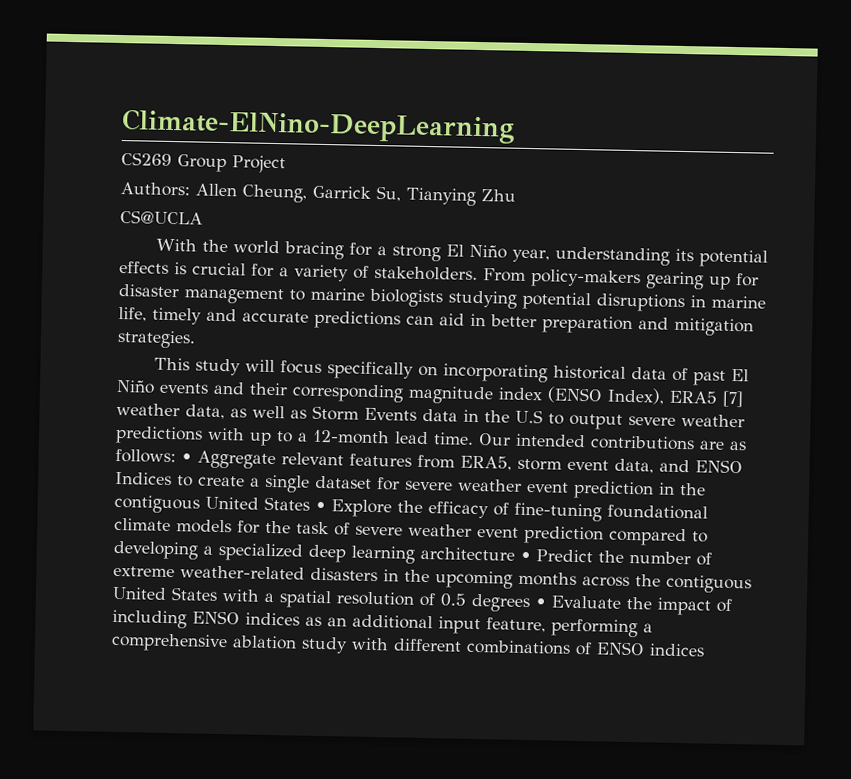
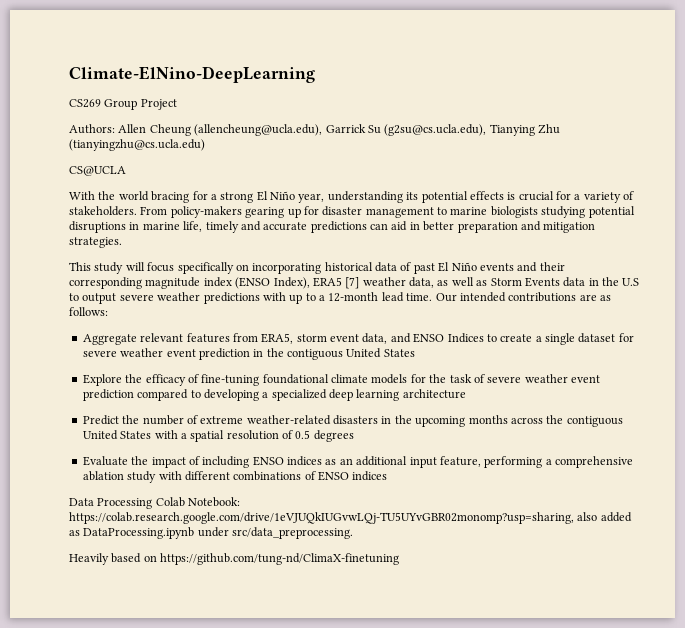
[242,184,401,203] Cheung, Garrick Su, -> [149,124,487,136] Cheung (allencheung@ucla.edu), Garrick Su (g2su@cs.ucla.edu),
(516, 195) none -> [69,139,205,151] (tianyingzhu@cs.ucla.edu)
[181,453,192,463] • -> (108, 311) //
[315,501,326,512] • -> (415, 353) //
[520,551,531,562] • -> (466, 394) //
[535,598,546,608] • -> (354, 436) //
(705, 650) none -> [69,497,241,509] [69,512,632,524] [69,527,354,539] [69,553,400,565] // Data Processing Colab Notebook: https://colab.research.google.com/drive/1eVJUQkIUGvwLQj-TU5UYvGBR02monomp?usp=sharing, also added as DataProcessing.ipynb under src/data_preprocessing. // Heavily based on https://github.com/tung-nd/ClimaX-finetuning

